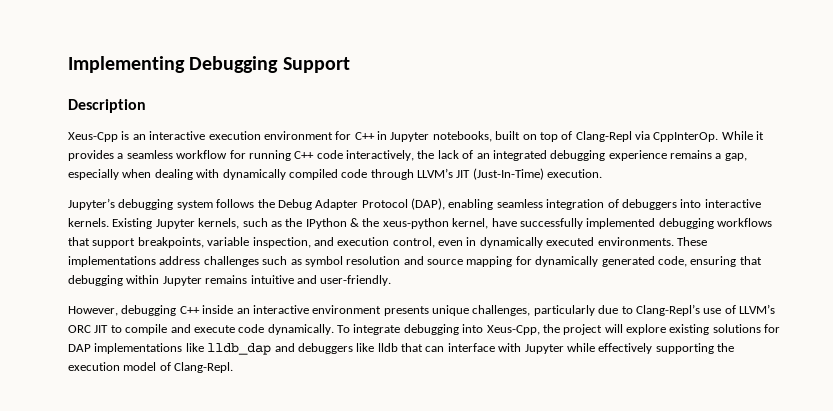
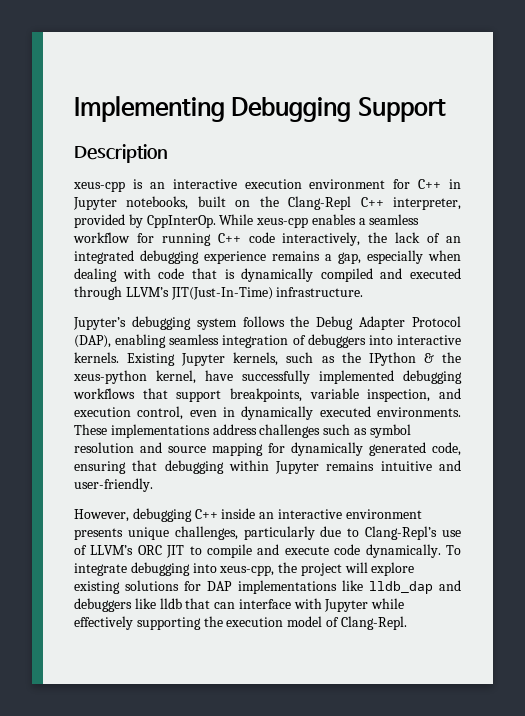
[68,132,118,142] Xeus-Cpp -> [73,181,125,192] xeus-cpp
[539,131,765,142] [68,150,114,161] top of Clang-Repl via CppInterOp. While it provides -> [259,196,461,210] [74,214,356,228] the Clang-Repl C++ interpreter, provided by CppInterOp. While xeus-cpp enables
[222,168,603,180] dynamically compiled code through LLVM’s JIT (Just-In-Time) execution. -> [158,268,461,282] [74,286,364,300] code that is dynamically compiled and executed through LLVM’s JIT(Just-In-Time) infrastructure.
[486,325,540,335] Xeus-Cpp, -> [219,565,275,576] xeus-cpp,

